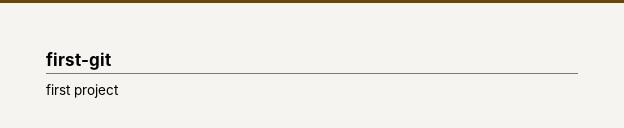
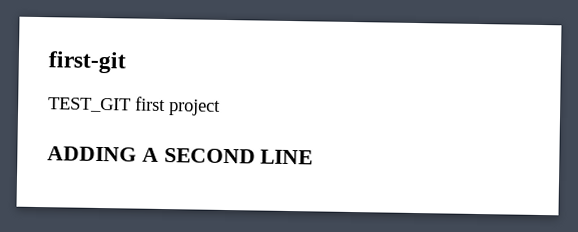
(111, 61) none -> [48,97,131,113] TEST_GIT
(119, 91) none -> [47,146,314,165] // ADDING A SECOND LINE

